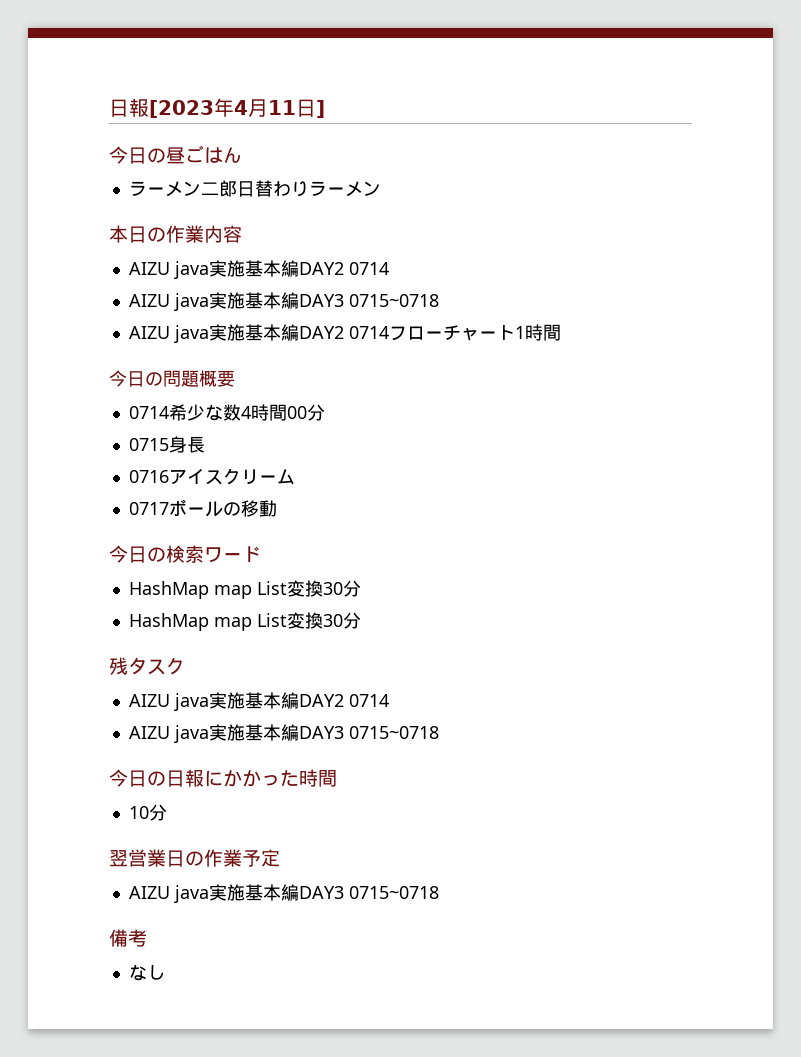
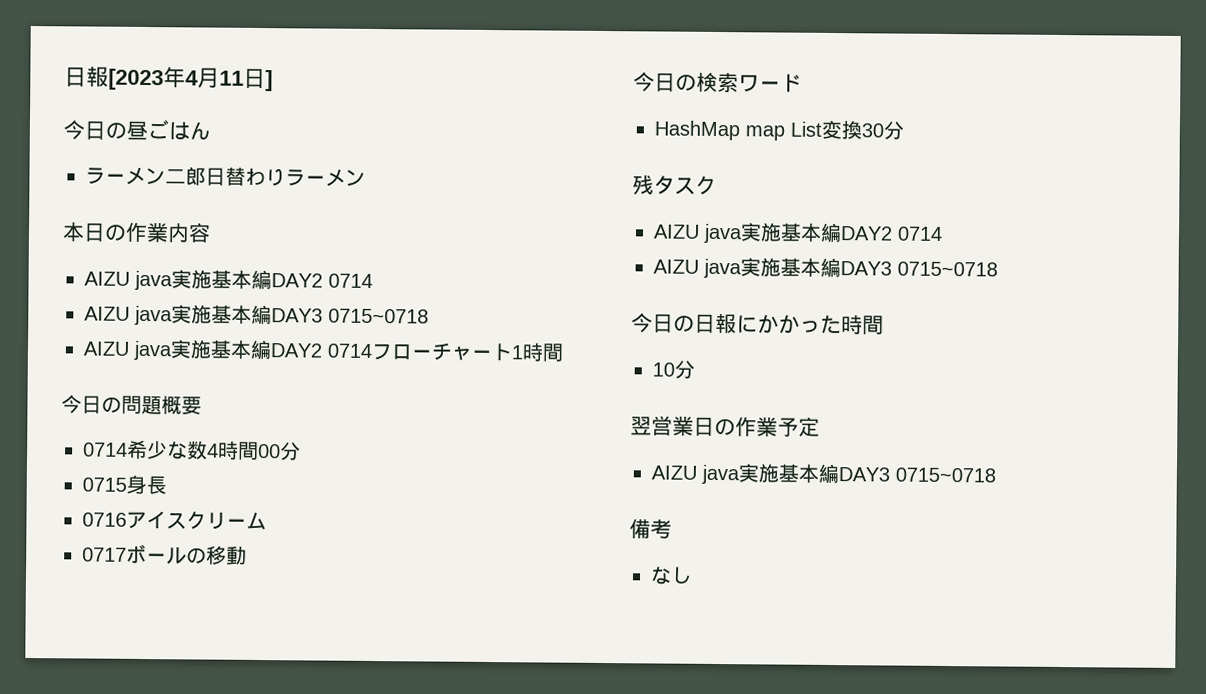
[128,612,361,631] // HashMap map List変換30分 -> (904, 130) none

